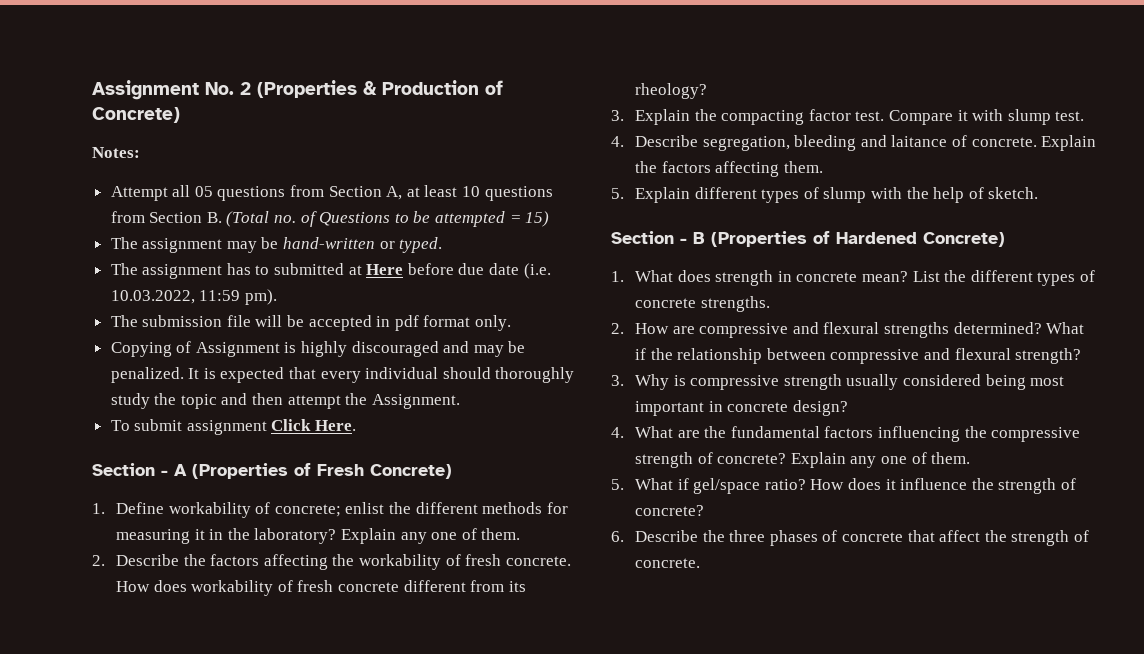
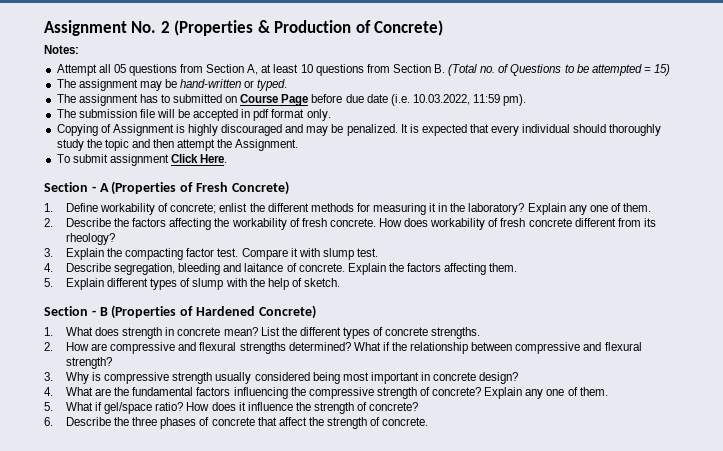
[348,264,404,275] at Here -> [225,94,309,106] on Course Page

